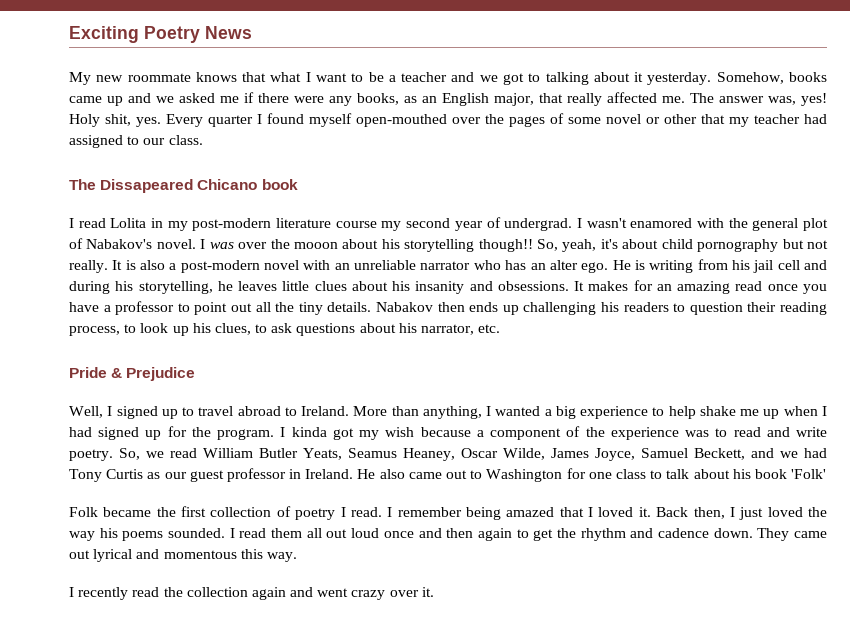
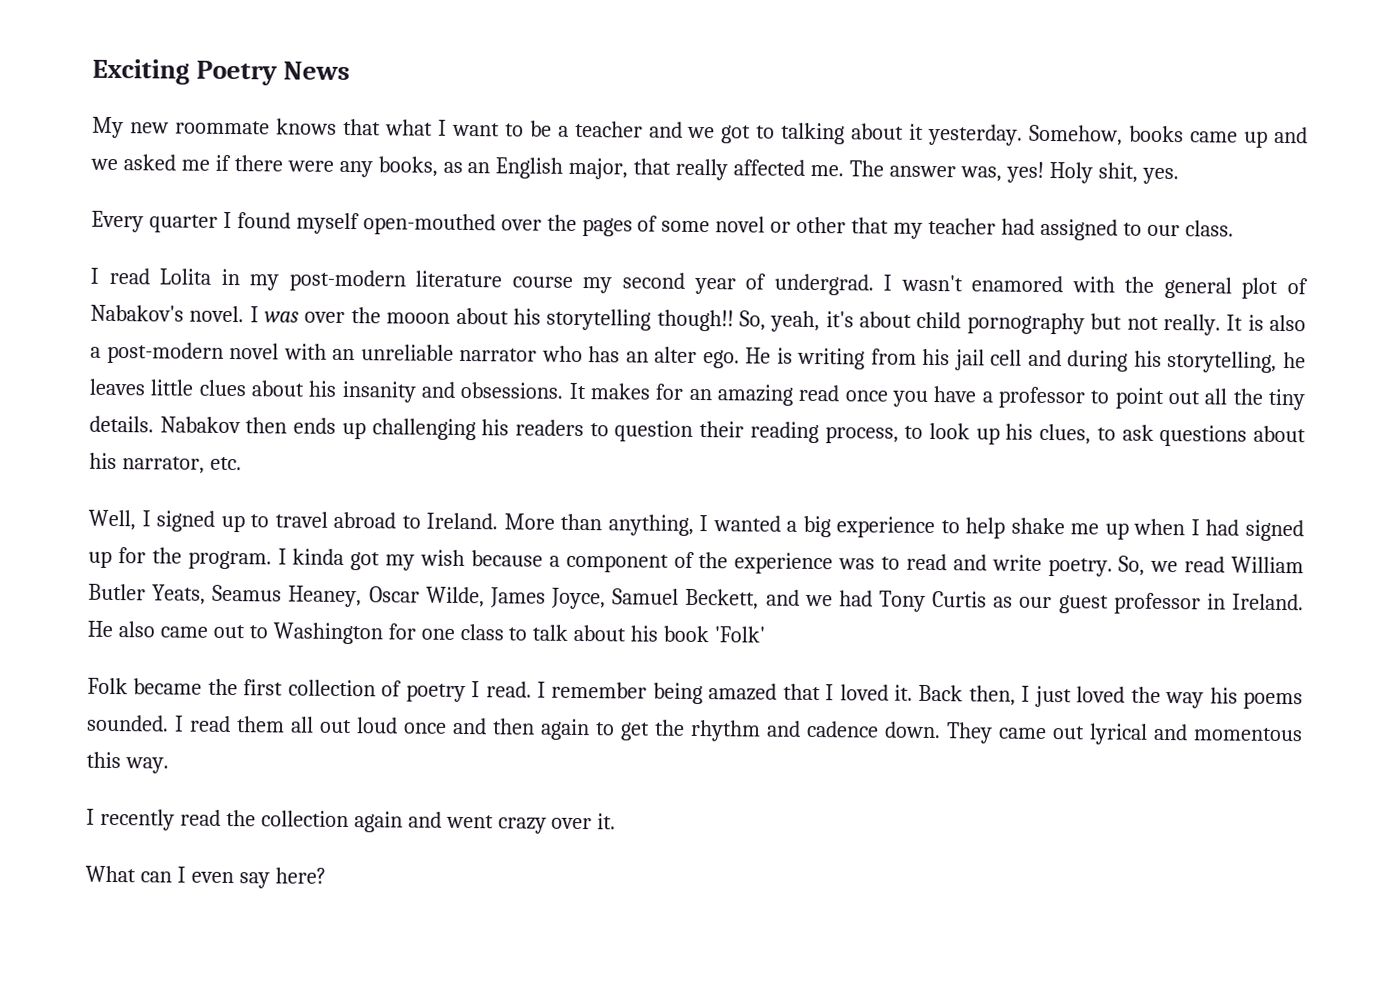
(161, 122) none -> (1179, 176) //
[69,179,298,193] // The Dissapeared Chicano book -> (1234, 228) none
[69,367,196,381] // Pride & Prejudice -> (242, 463) none
(434, 592) none -> [85,865,326,889] // What can I even say here?

